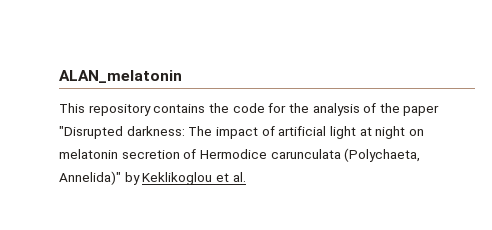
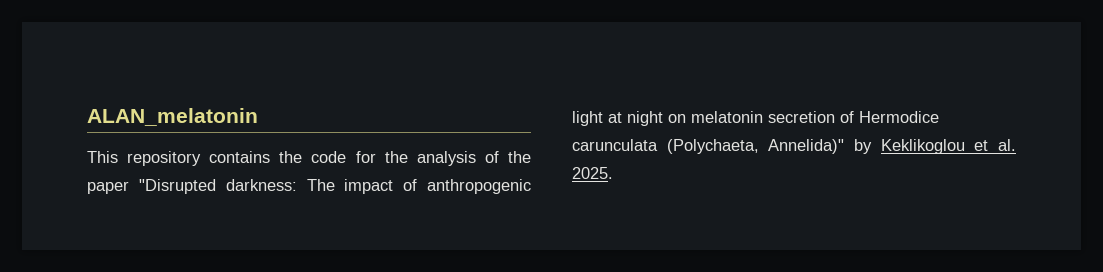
[278,126,327,136] artificial -> [426,179,531,194] anthropogenic
(246, 177) none -> [572,167,613,179] 2025.

